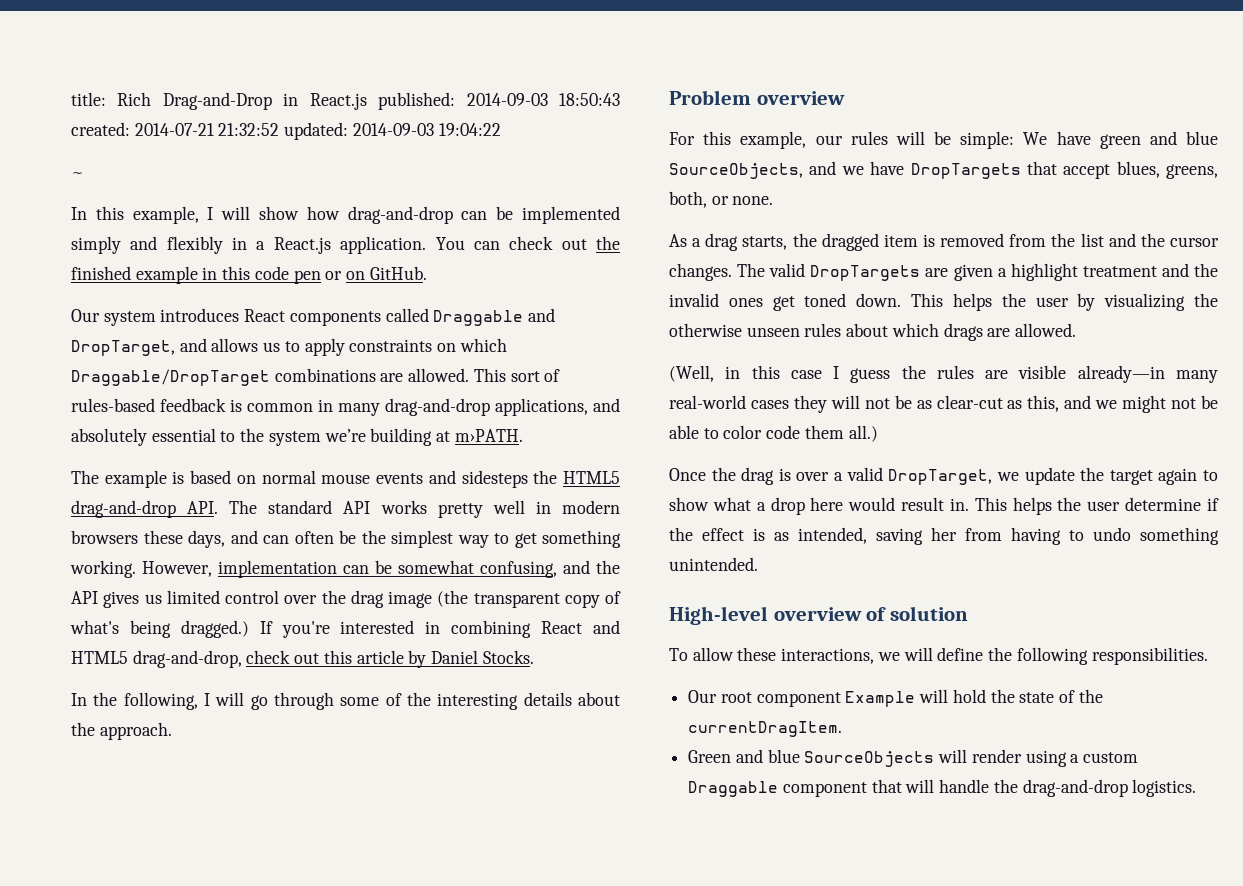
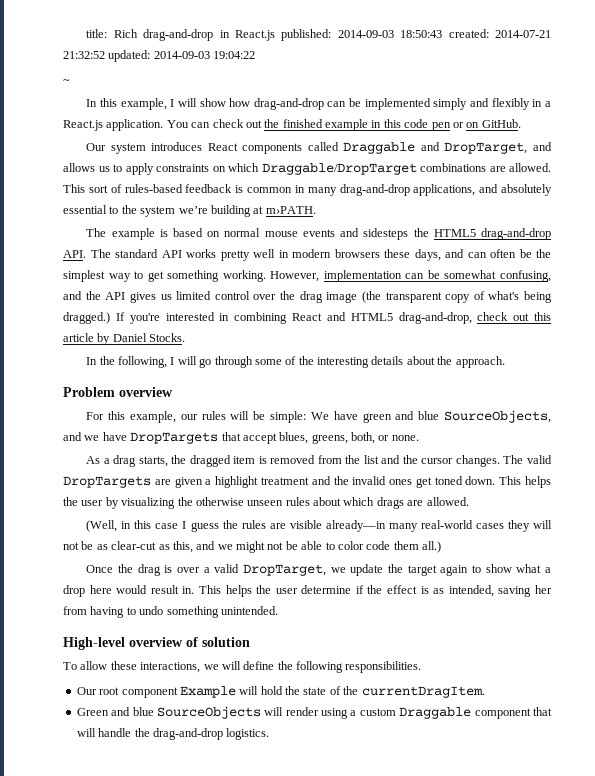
[162,92,272,110] Drag-and-Drop -> [143,29,214,41] drag-and-drop

